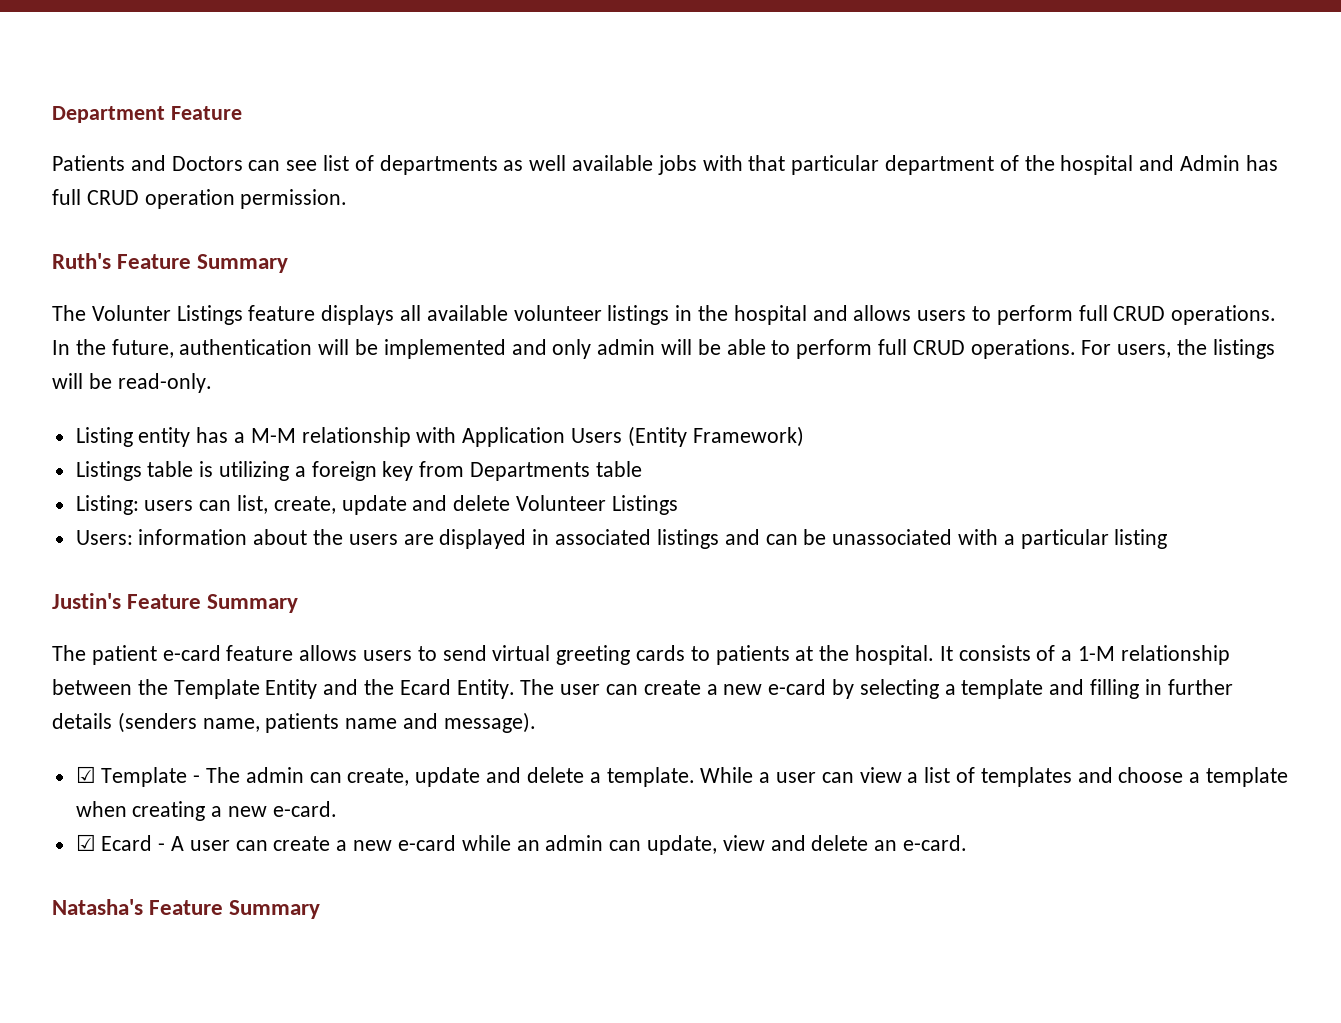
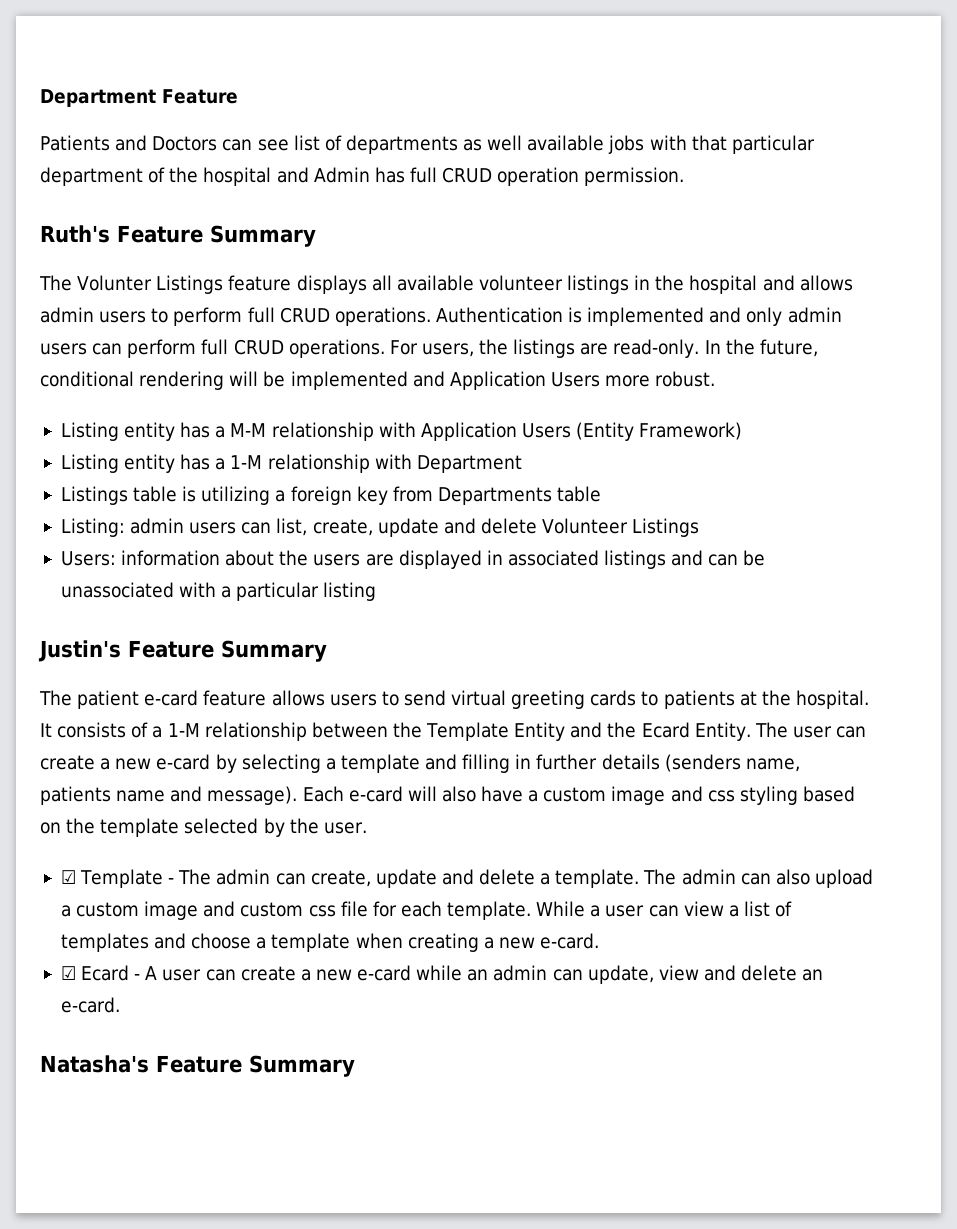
(912, 313) none -> [40,307,94,323] admin
[52,339,791,359] In the future, authentication will be implemented and only admin will be able to -> [435,307,842,326] [40,343,123,355] Authentication is implemented and only admin users can
[52,373,212,393] will be read-only. -> [580,339,818,358] [40,371,716,390] are read-only. In the future, conditional rendering will be implemented and Application Users more robust.
(804, 436) none -> [60,454,522,473] // Listing entity has a 1-M relationship with Department
(139, 505) none -> [130,518,185,534] admin
(536, 722) none -> [302,786,855,805] [40,818,367,837] Each e-card will also have a custom image and css styling based on the template selected by the user.
(695, 777) none -> [643,869,873,888] [60,901,532,920] The admin can also upload a custom image and custom css file for each template.

